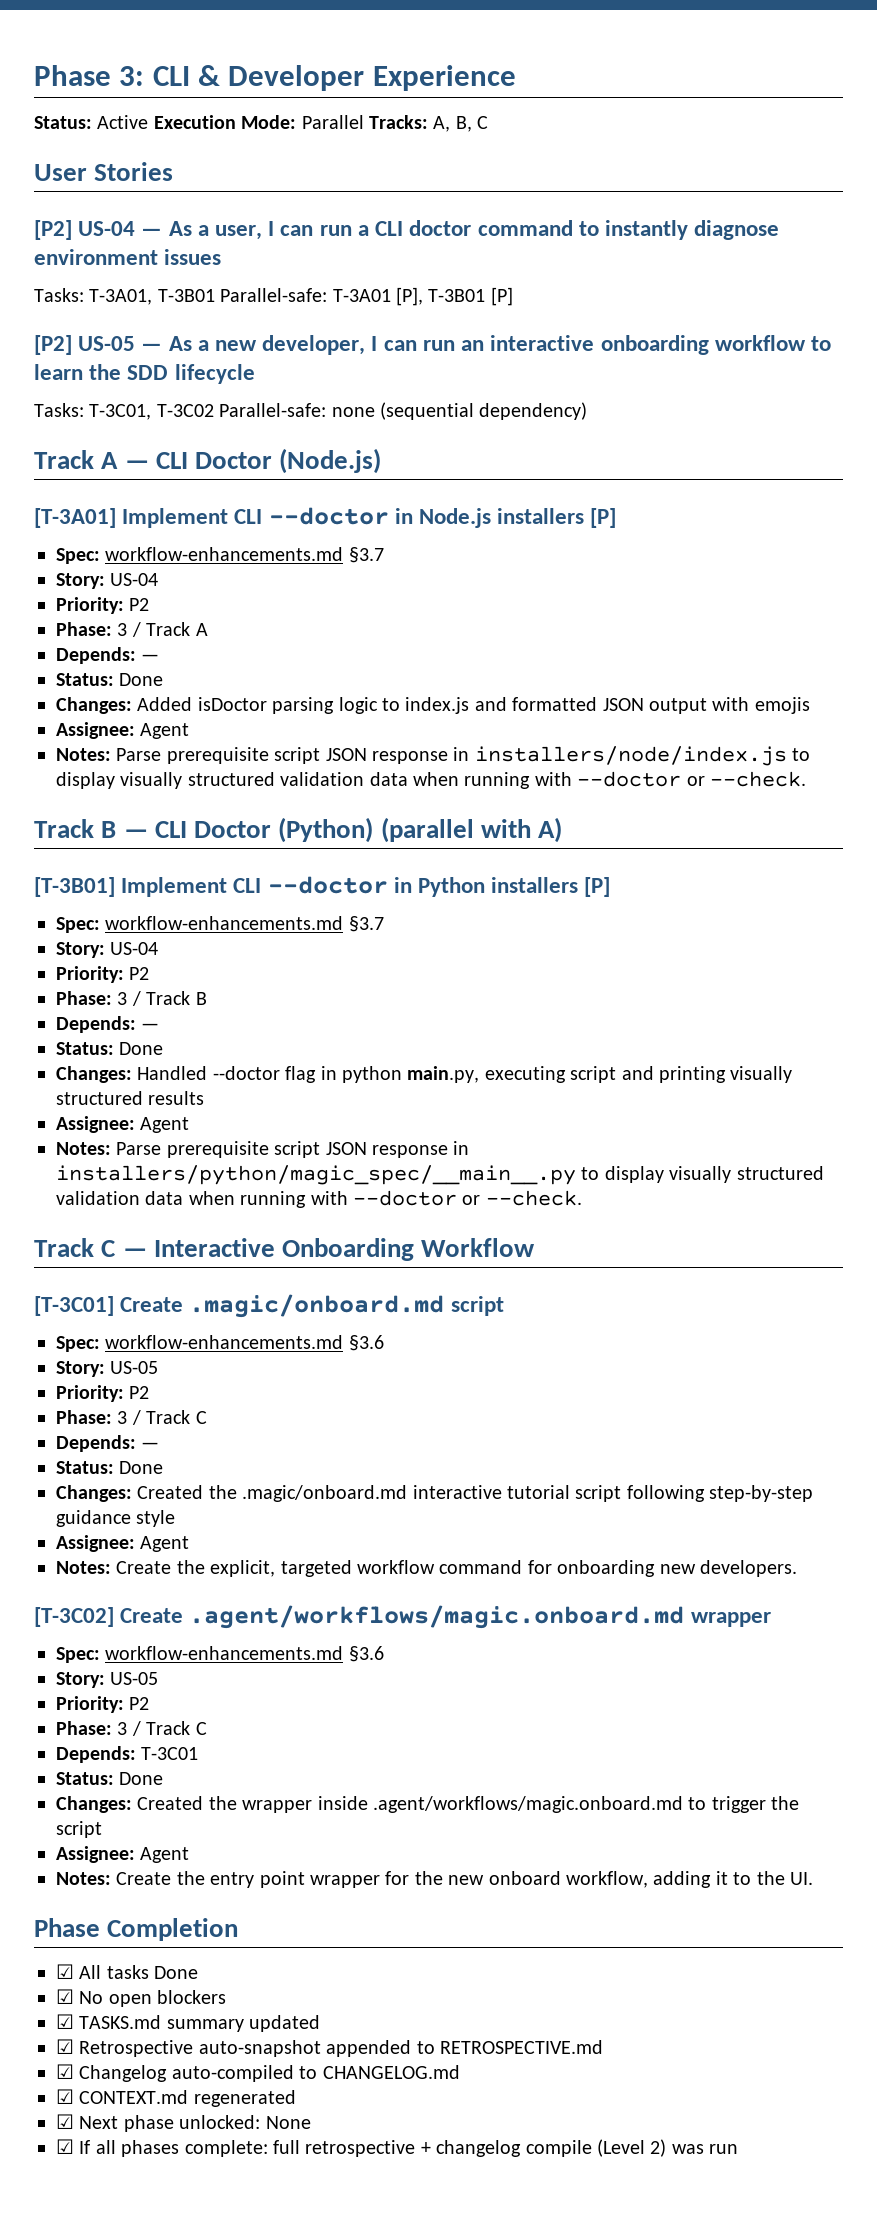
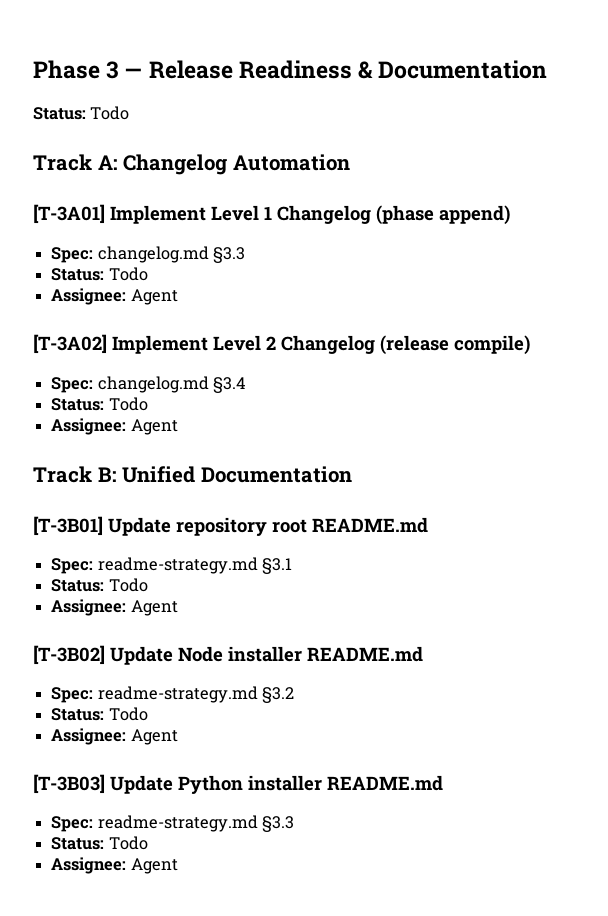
[34,65,516,91] [34,115,489,132] [34,162,174,181] [34,220,780,240] [34,249,222,265] [34,287,513,306] [34,335,831,355] [34,364,255,384] [34,402,588,420] [34,448,382,474] [34,507,617,528] [56,547,384,564] [56,573,159,589] [56,597,150,614] [56,622,208,637] [56,647,160,664] [56,673,164,686] [56,697,810,714] [56,722,190,739] [56,746,811,766] [56,771,806,789] [34,817,563,843] [34,876,611,897] [56,916,384,933] [56,942,159,958] [56,966,150,983] [56,991,207,1006] [56,1016,160,1033] [56,1042,164,1055] [56,1066,793,1083] [56,1091,205,1105] [56,1116,190,1133] [56,1141,470,1158] [56,1165,824,1185] [56,1190,582,1208] [34,1238,536,1261] [34,1294,504,1318] [56,1335,384,1352] [56,1361,159,1377] [56,1385,150,1402] [56,1410,207,1425] [56,1435,160,1452] [56,1461,164,1474] [56,1485,814,1502] [56,1510,176,1527] [56,1535,190,1552] [56,1560,797,1577] [34,1605,771,1629] [56,1646,384,1663] [56,1672,159,1688] [56,1696,150,1713] [56,1721,207,1736] [56,1746,199,1763] [56,1772,164,1785] [56,1796,800,1813] [56,1821,102,1838] [56,1846,190,1863] [56,1871,813,1888] [34,1918,239,1941] [56,1964,199,1979] [56,1989,227,2007] [56,2014,321,2032] [56,2039,603,2057] [56,2064,460,2082] [56,2089,296,2107] [56,2114,311,2132] [56,2139,739,2157] Phase 3: CLI & Developer Experience // Status: Active Execution Mode: Parallel Tracks: A, B, C // User Stories // [P2] US-04 — As a user, I can run a CLI doctor command to instantly diagnose environment issues // Tasks: T-3A01, T-3B01 Parallel-safe: T-3A01 [P], T-3B01 [P] // [P2] US-05 — As a new developer, I can run an interactive onboarding workflow to learn the SDD lifecycle // Tasks: T-3C01, T-3C02 Parallel-safe: none (sequential dependency) // Track A — CLI Doctor (Node.js) // [T-3A01] Implement CLI --doctor in Node.js installers [P] // Spec: workflow-enhancements.md §3.7 // Story: US-04 // Priority: P2 // Phase: 3 / Track A // Depends: — // Status: Done // Changes: Added isDoctor parsing logic to index.js and formatted JSON output with emojis // Assignee: Agent // Notes: Parse prerequisite script JSON response in installers/node/index.js to display visually structured validation data when running with --doctor or --check. // Track B — CLI Doctor (Python) (parallel with A) // [T-3B01] Implement CLI --doctor in Python installers [P] // Spec: workflow-enhancements.md §3.7 // Story: US-04 // Priority: P2 // Phase: 3 / Track B // Depends: — // Status: Done // Changes: Handled --doctor flag in python main.py, executing script and printing visually structured results // Assignee: Agent // Notes: Parse prerequisite script JSON response in installers/python/magic_spec/__main__.py to display visually structured validation data when running with --doctor or --check. // Track C — Interactive Onboarding Workflow // [T-3C01] Create .magic/onboard.md script // Spec: workflow-enhancements.md §3.6 // Story: US-05 // Priority: P2 // Phase: 3 / Track C // Depends: — // Status: Done // Changes: Created the .magic/onboard.md interactive tutorial script following step-by-step guidance style // Assignee: Agent // Notes: Create the explicit, targeted workflow command for onboarding new developers. // [T-3C02] Create .agent/workflows/magic.onboard.md wrapper // Spec: workflow-enhancements.md §3.6 // Story: US-05 // Priority: P2 // Phase: 3 / Track C // Depends: T-3C01 // Status: Done // Changes: Created the wrapper inside .agent/workflows/magic.onboard.md to trigger the script // Assignee: Agent // Notes: Create the entry point wrapper for the new onboard workflow, adding it to the UI. // Phase Completion // ☑ All tasks Done // ☑ No open blockers // ☑ TASKS.md summary updated // ☑ Retrospective auto-snapshot appended to RETROSPECTIVE.md // ☑ Changelog auto-compiled to CHANGELOG.md // ☑ CONTEXT.md regenerated // ☑ Next phase unlocked: None // ☑ If all phases complete: full retrospective + changelog compile (Level 2) was run -> [33,60,548,79] [33,106,130,120] [33,154,350,175] [33,204,510,225] [51,246,246,263] [51,267,148,281] [51,288,178,305] [33,334,530,355] [51,376,247,393] [51,397,148,411] [51,418,178,435] [33,466,352,483] [33,516,428,536] [51,557,293,574] [51,578,148,592] [51,599,178,616] [33,645,423,665] [51,686,295,703] [51,707,148,721] [51,728,178,745] [33,774,443,794] [51,815,295,832] [51,836,148,850] [51,857,178,874] Phase 3 — Release Readiness & Documentation // Status: Todo // Track A: Changelog Automation // [T-3A01] Implement Level 1 Changelog (phase append) // Spec: changelog.md §3.3 // Status: Todo // Assignee: Agent // [T-3A02] Implement Level 2 Changelog (release compile) // Spec: changelog.md §3.4 // Status: Todo // Assignee: Agent // Track B: Unified Documentation // [T-3B01] Update repository root README.md // Spec: readme-strategy.md §3.1 // Status: Todo // Assignee: Agent // [T-3B02] Update Node installer README.md // Spec: readme-strategy.md §3.2 // Status: Todo // Assignee: Agent // [T-3B03] Update Python installer README.md // Spec: readme-strategy.md §3.3 // Status: Todo // Assignee: Agent

